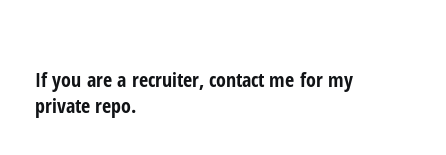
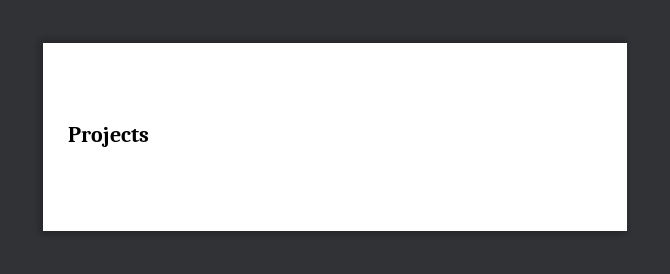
[35,72,354,92] [35,98,137,118] If you are a recruiter, contact me for my private repo. -> [68,127,149,147] Projects

